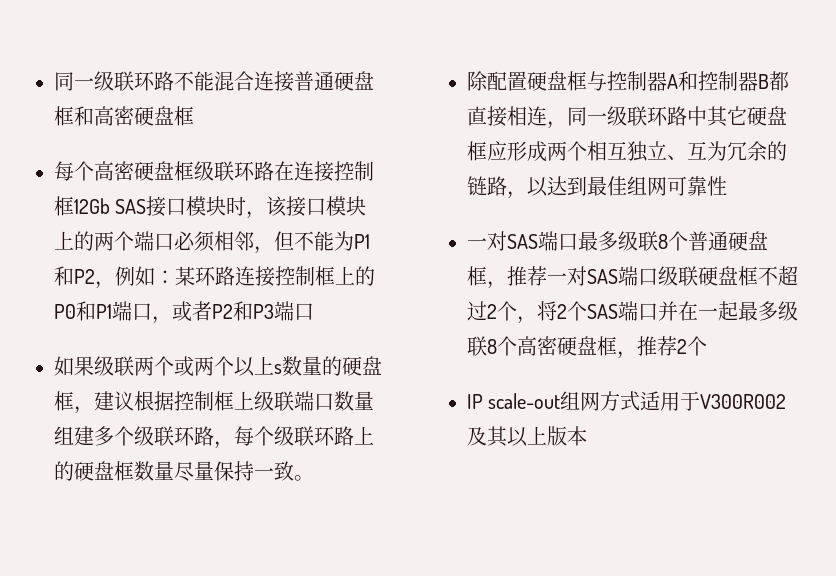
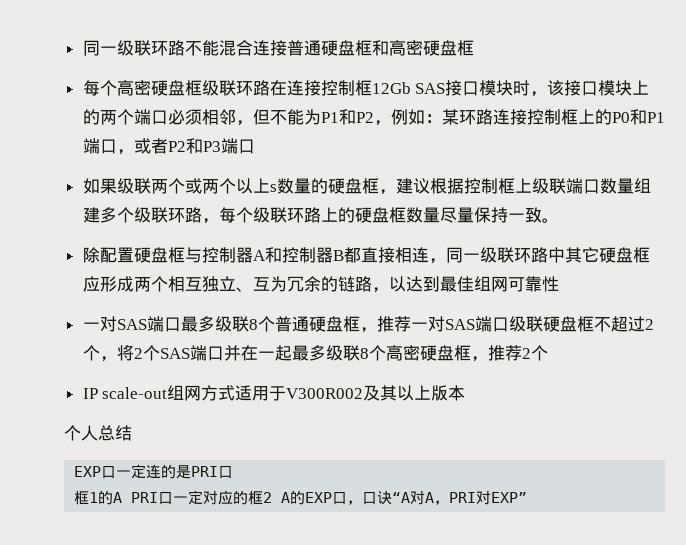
(587, 436) none -> [64,425,132,441] [74,464,234,479] [74,490,528,505] // 个人总结 // EXP口一定连的是PRI口 // 框1的A PRI口一定对应的框2 A的EXP口，口诀“A对A，PRI对EXP”

